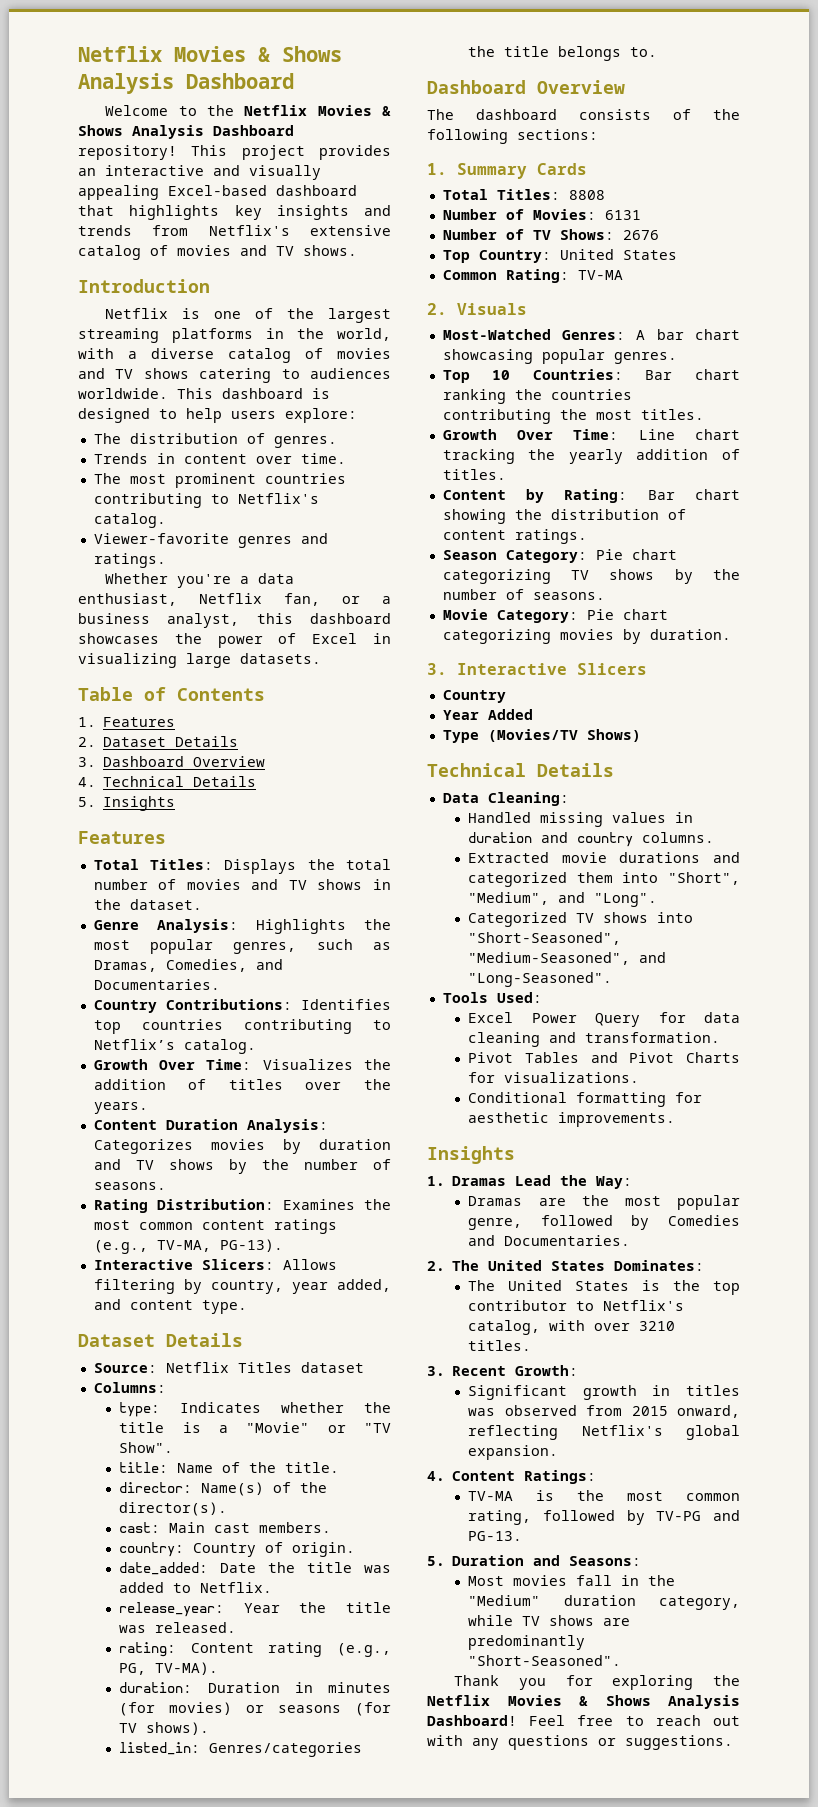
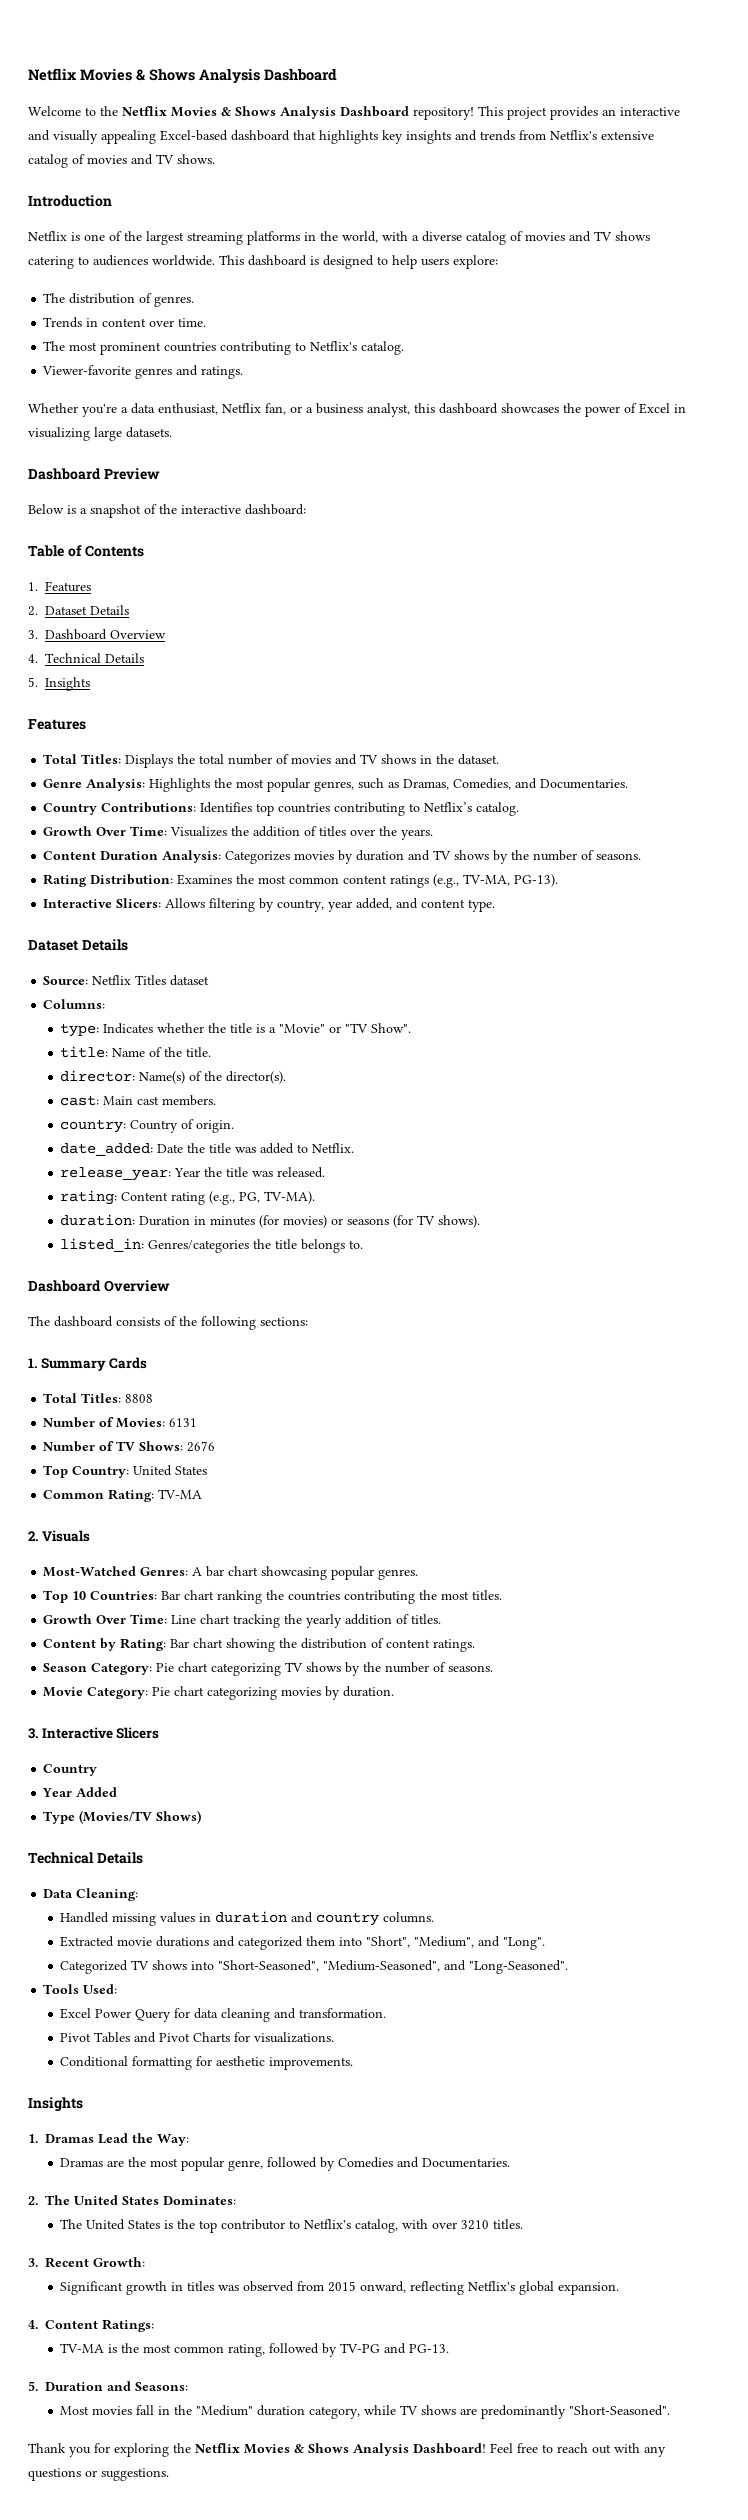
(321, 658) none -> [28,468,160,480] [28,504,306,518] // Dashboard Preview // Below is a snapshot of the interactive dashboard:

